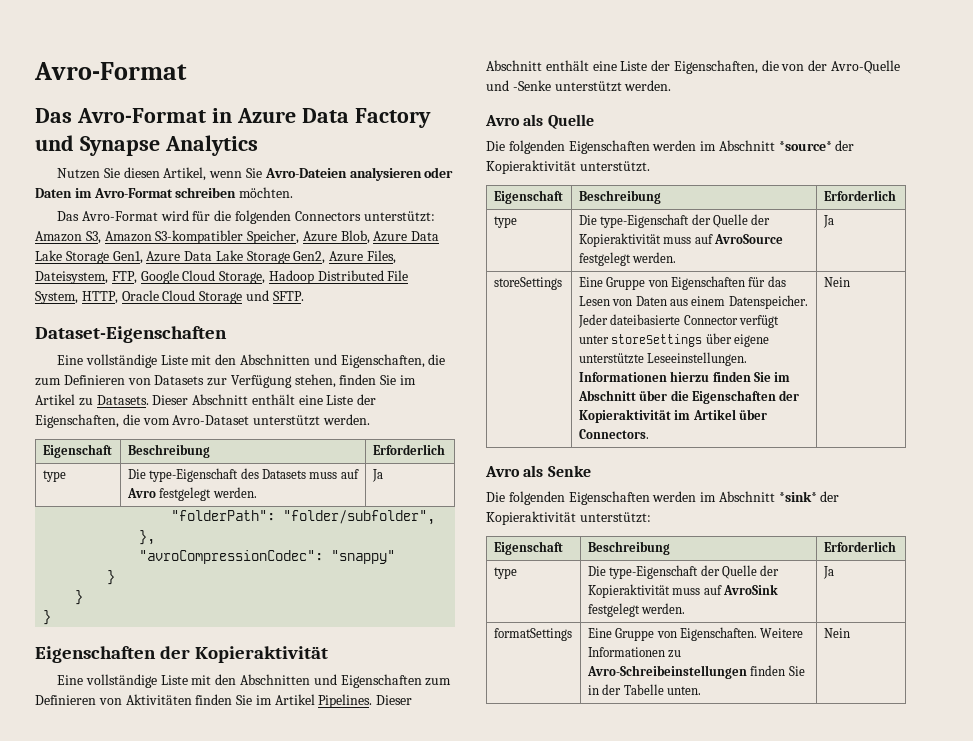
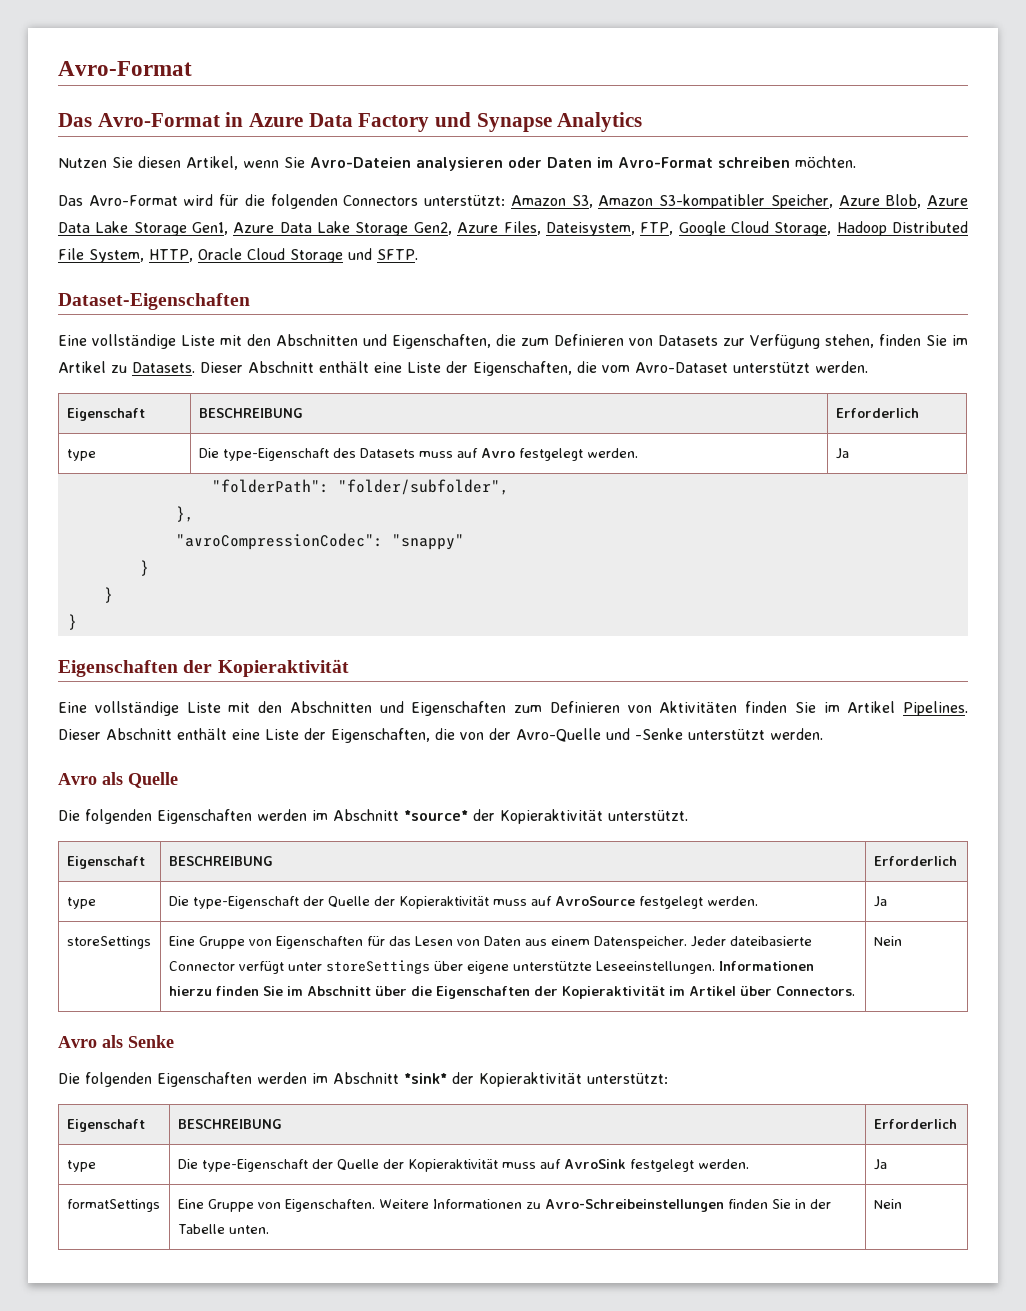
[127,444,210,458] Beschreibung -> [198,408,303,418] BESCHREIBUNG
[578,190,661,204] Beschreibung -> [168,856,273,866] BESCHREIBUNG
[587,541,670,555] Beschreibung -> [177,1119,282,1129] BESCHREIBUNG

